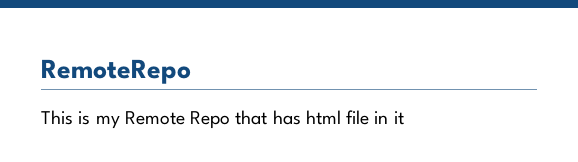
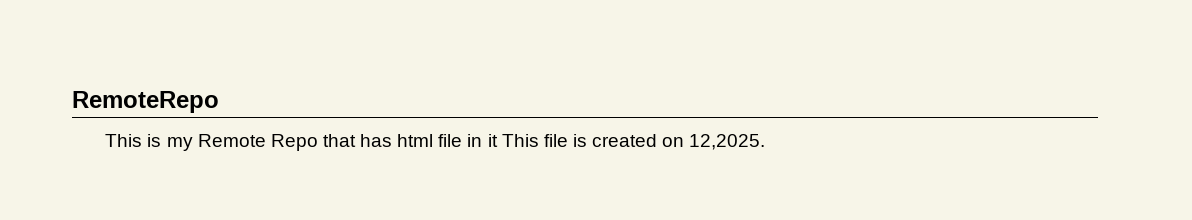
(404, 118) none -> [501,134,766,150] This file is created on 12,2025.

